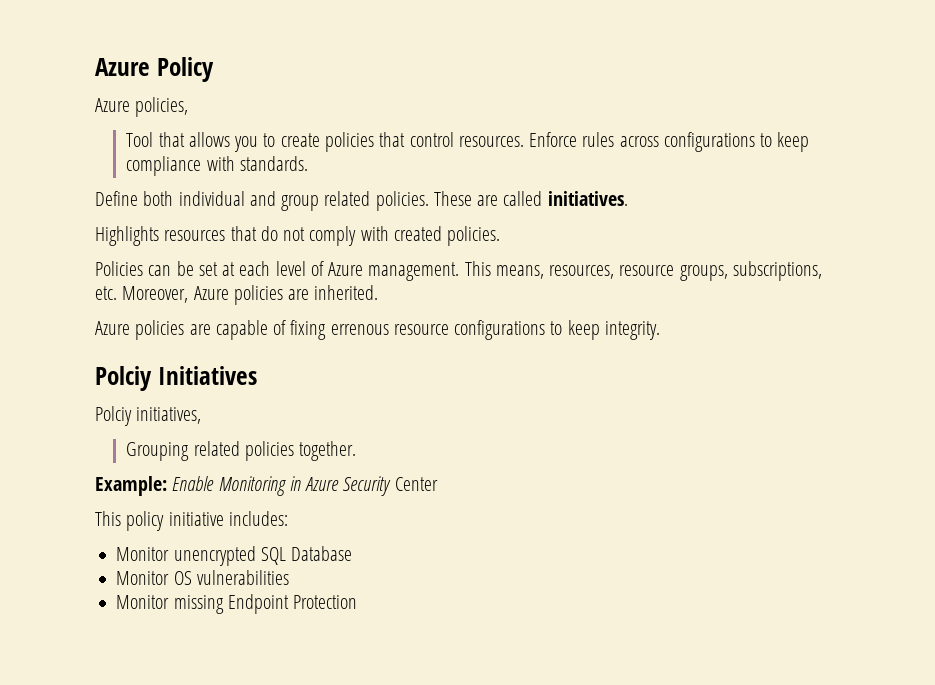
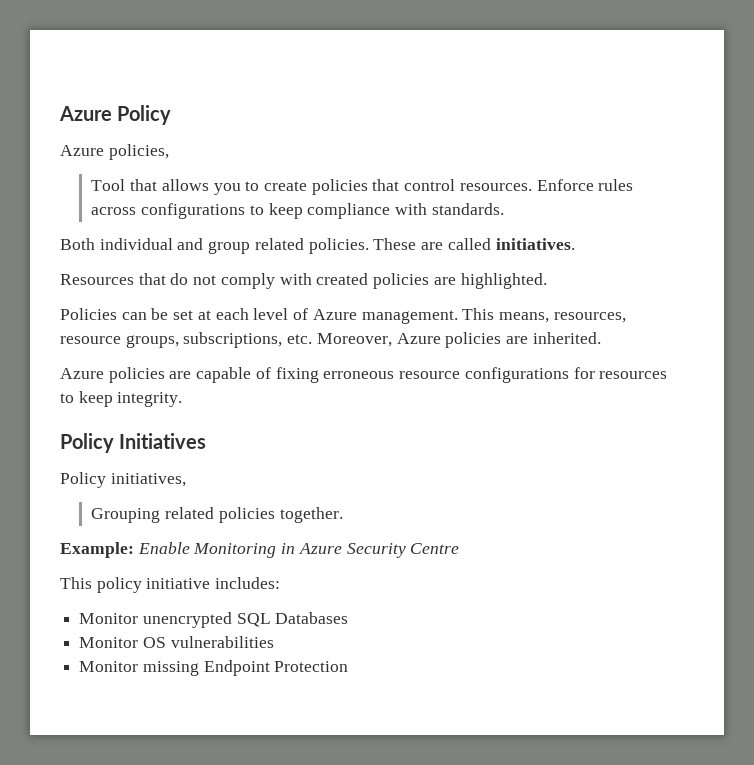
[95,191,174,206] Define both -> [60,238,95,250] Both
[95,226,226,246] Highlights resources -> [60,274,134,285] Resources
[447,226,501,246] policies. -> [373,273,547,289] policies are highlighted.
[330,324,389,335] errenous -> [323,371,395,379] erroneous
(546, 330) none -> [573,367,668,379] for resources
[95,366,152,391] Polciy -> [60,433,114,453] Policy
[95,406,132,426] Polciy -> [60,472,106,488] Policy
[394,477,438,491] Center -> [410,543,460,554] Centre
[291,546,353,561] Database -> [275,612,349,624] Databases

